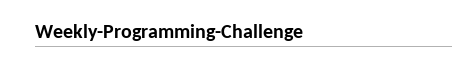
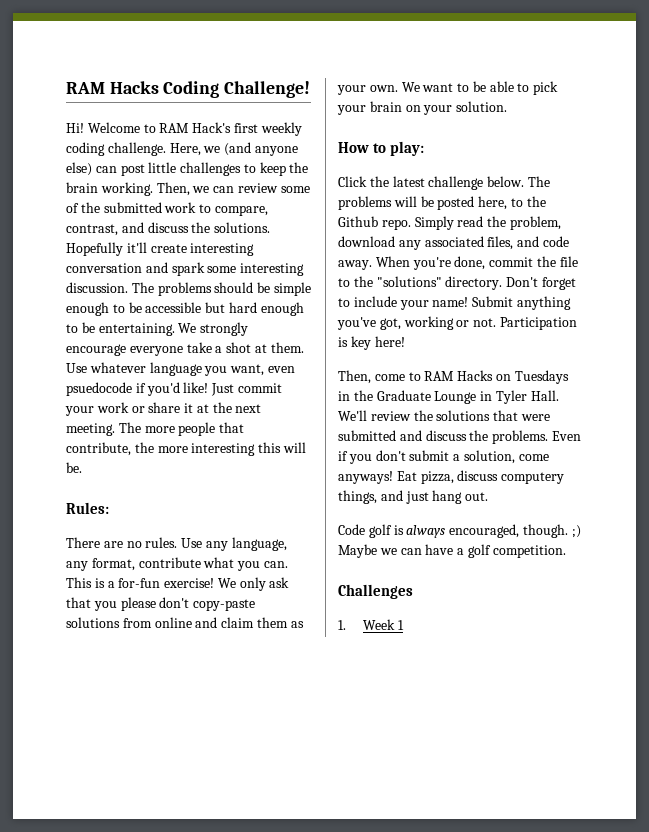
[35,24,303,41] Weekly-Programming-Challenge -> [66,81,311,98] [66,122,302,136] [66,142,298,156] [66,162,309,176] [66,182,310,196] [66,202,268,216] [66,222,271,236] [66,242,255,256] [66,262,305,276] [66,282,311,296] [66,302,304,316] [66,322,249,336] [66,342,304,356] [66,362,295,376] [66,382,282,396] [65,402,262,416] [66,422,245,436] [66,442,306,456] [66,462,82,473] [66,502,109,514] [66,537,287,551] [66,557,288,571] [66,577,290,591] [66,597,256,611] [66,617,304,628] [337,81,559,95] [337,101,508,115] [338,141,425,156] [338,176,550,190] [338,196,546,210] [338,216,561,230] [338,236,569,250] [338,256,578,270] [338,276,576,290] [338,296,571,310] [337,316,577,330] [338,336,405,350] [338,370,569,384] [338,390,559,404] [338,410,550,421] [338,430,581,444] [338,450,549,464] [338,470,565,484] [338,490,489,504] [338,524,581,538] [338,544,566,558] [338,584,413,599] [338,619,405,630] RAM Hacks Coding Challenge! // Hi! Welcome to RAM Hack's first weekly coding challenge. Here, we (and anyone else) can post little challenges to keep the brain working. Then, we can review some of the submitted work to compare, contrast, and discuss the solutions. Hopefully it'll create interesting conversation and spark some interesting discussion. The problems should be simple enough to be accessible but hard enough to be entertaining. We strongly encourage everyone take a shot at them. Use whatever language you want, even psuedocode if you'd like! Just commit your work or share it at the next meeting. The more people that contribute, the more interesting this will be. // Rules: // There are no rules. Use any language, any format, contribute what you can. This is a for-fun exercise! We only ask that you please don't copy-paste solutions from online and claim them as your own. We want to be able to pick your brain on your solution. // How to play: // Click the latest challenge below. The problems will be posted here, to the Github repo. Simply read the problem, download any associated files, and code away. When you're done, commit the file to the "solutions" directory. Don't forget to include your name! Submit anything you've got, working or not. Participation is key here! // Then, come to RAM Hacks on Tuesdays in the Graduate Lounge in Tyler Hall. We'll review the solutions that were submitted and discuss the problems. Even if you don't submit a solution, come anyways! Eat pizza, discuss computery things, and just hang out. // Code golf is always encouraged, though. ;) Maybe we can have a golf competition. // Challenges // 1. Week 1

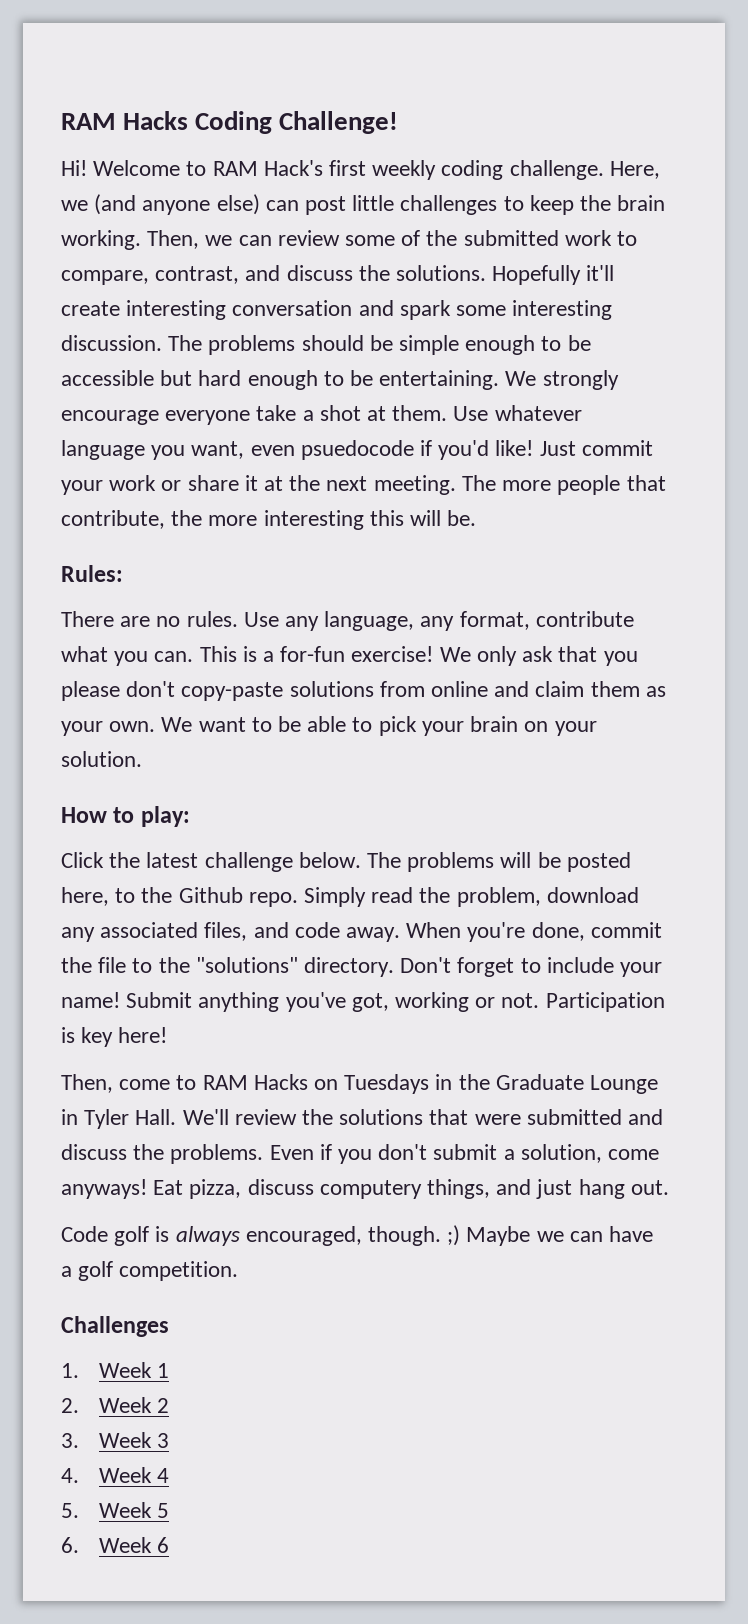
(405, 625) none -> [61,1397,169,1413] [61,1432,169,1448] [61,1467,169,1483] [61,1502,169,1518] [61,1537,169,1553] // 2. Week 2 // 3. Week 3 // 4. Week 4 // 5. Week 5 // 6. Week 6

